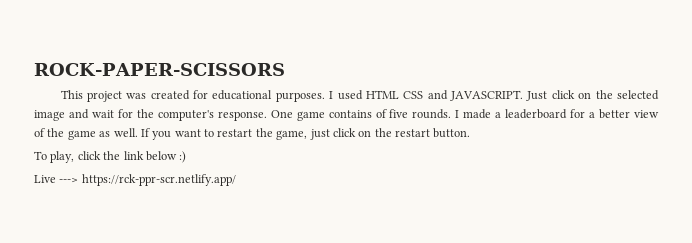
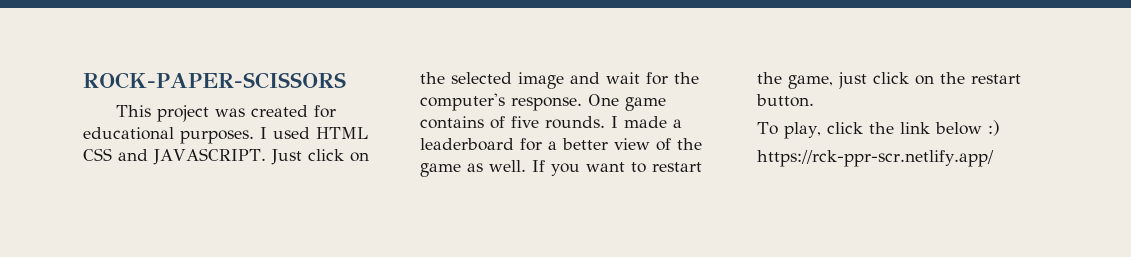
[34,175,79,183] Live ---> -> (1000, 128) none

